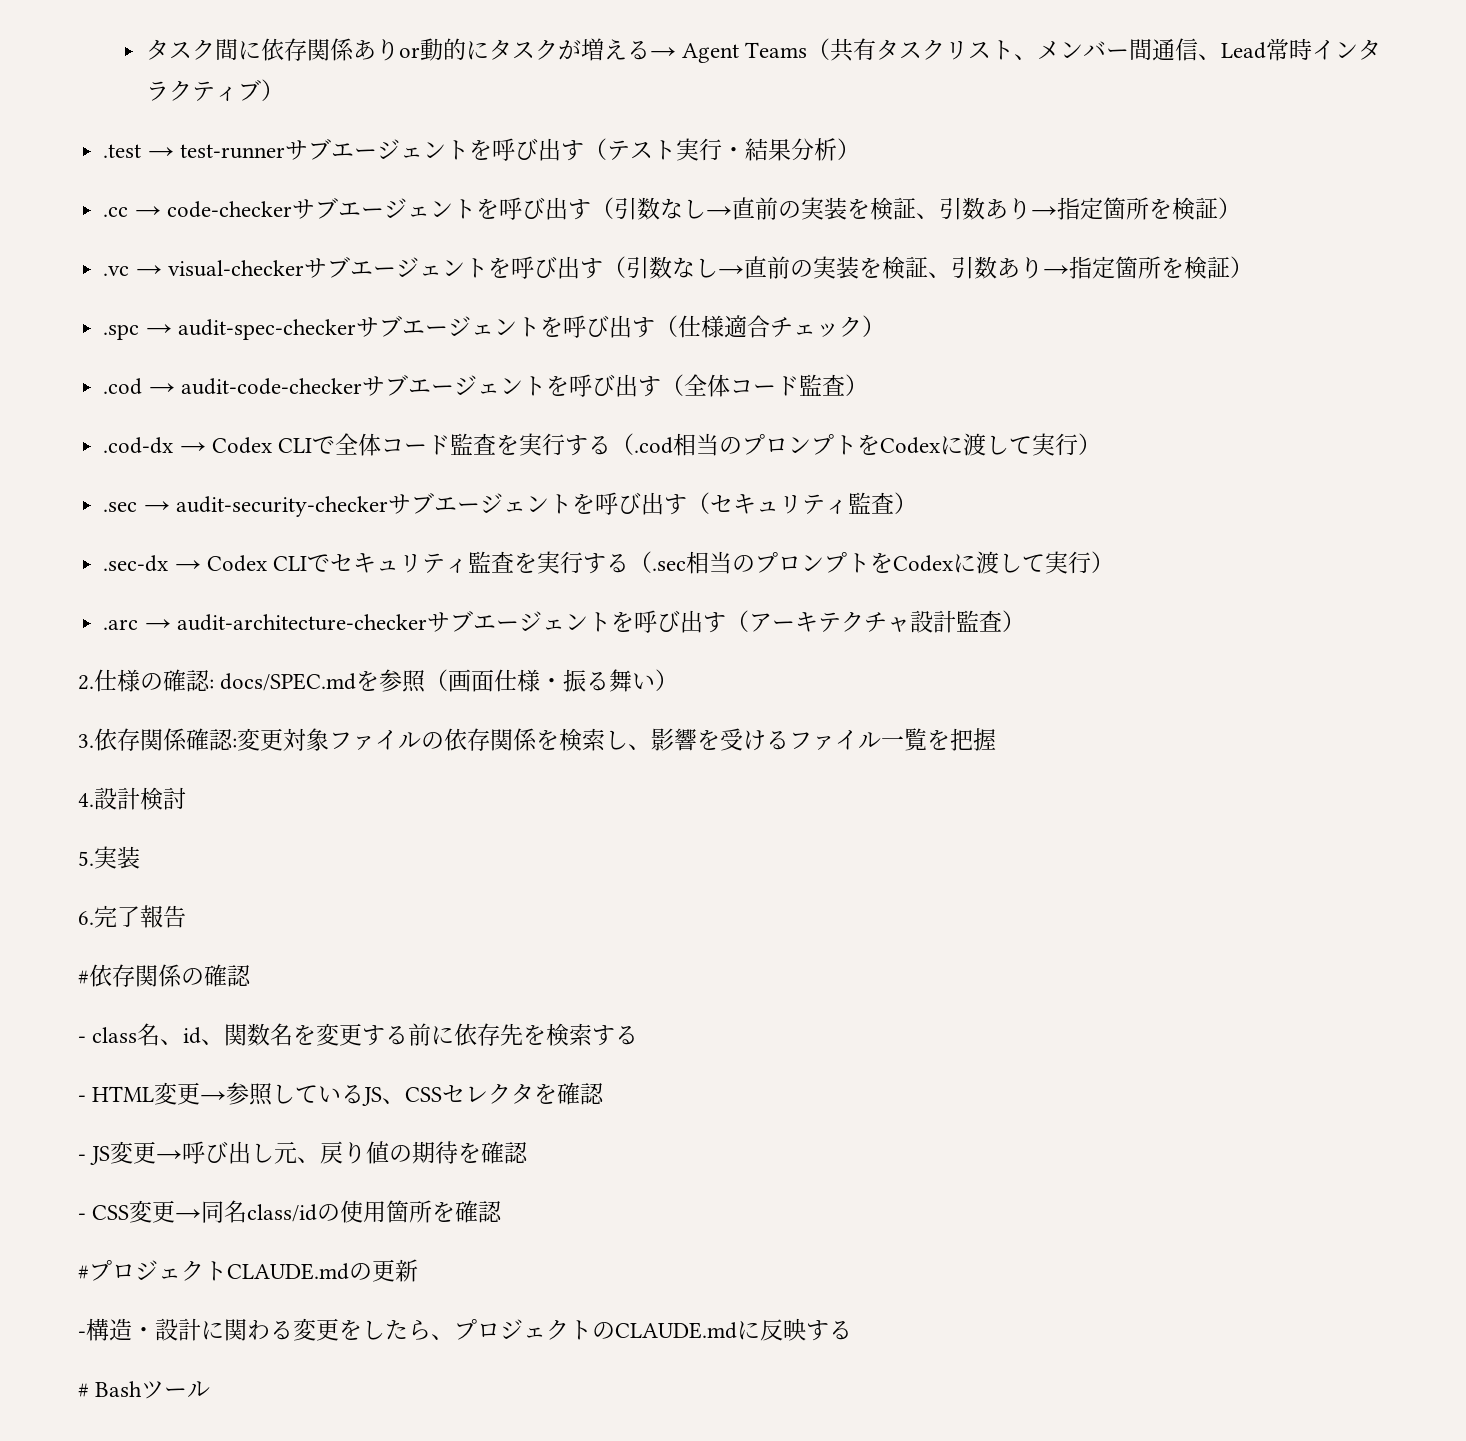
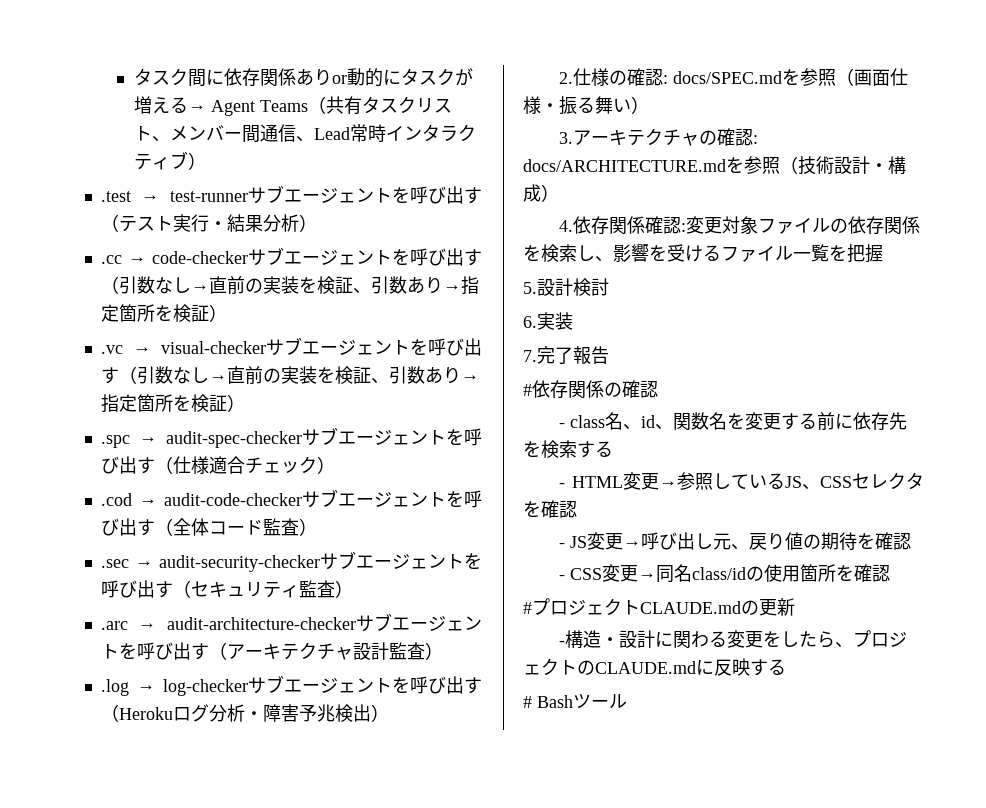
[103,433,1101,456] // .cod-dx → Codex CLIで全体コード監査を実行する（.cod相当のプロンプトをCodexに渡して実行） -> (317, 527) none
[103,551,1114,574] // .sec-dx → Codex CLIでセキュリティ監査を実行する（.sec相当のプロンプトをCodexに渡して実行） -> (353, 589) none
(1025, 621) none -> [100,675,482,696] [100,704,389,722] // .log → log-checkerサブエージェントを呼び出す（Herokuログ分析・障害予兆検出）
(94, 741) none -> [572,128,758,146] [523,156,906,175] [523,184,559,202] [558,220,573,232] アーキテクチャの確認: docs/ARCHITECTURE.mdを参照（技術設計・構成） // 4.
[78,793,94,807] 4. -> [523,282,537,294] 5.
[78,851,94,866] 5. -> [523,316,537,328] 6.
[78,911,94,925] 6. -> [523,350,537,362] 7.

